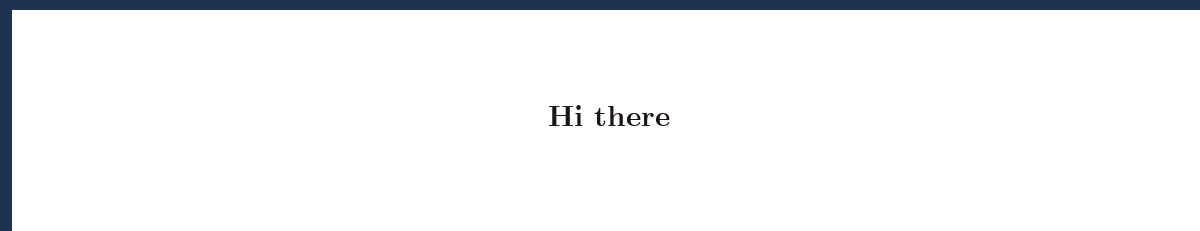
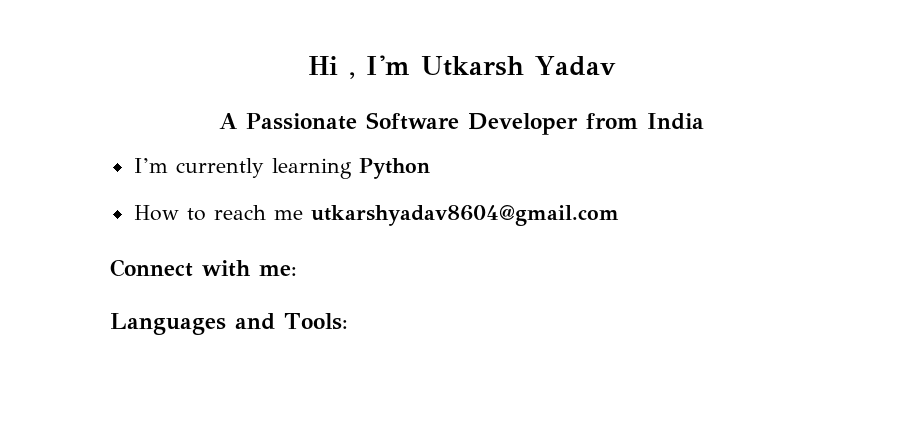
[593,106,670,126] there -> [349,55,617,79] [218,112,705,135] [133,158,430,179] [133,205,619,226] [110,259,297,277] [110,313,348,335] , I'm Utkarsh Yadav // A Passionate Software Developer from India // I’m currently learning Python // How to reach me utkarshyadav8604@gmail.com // Connect with me: // Languages and Tools:

